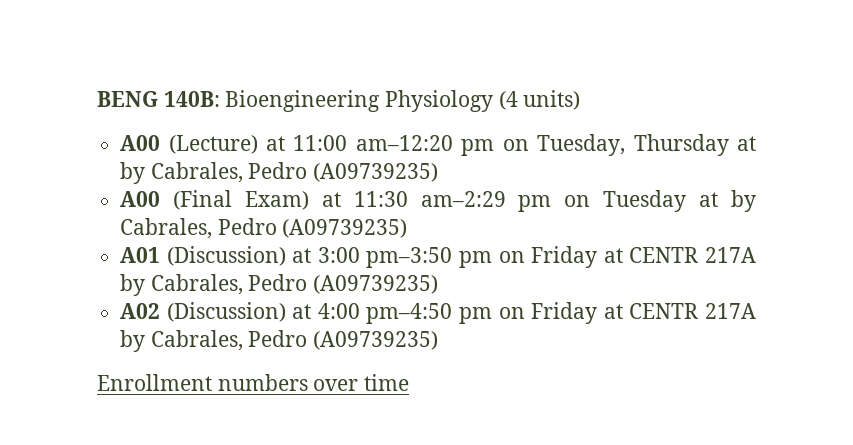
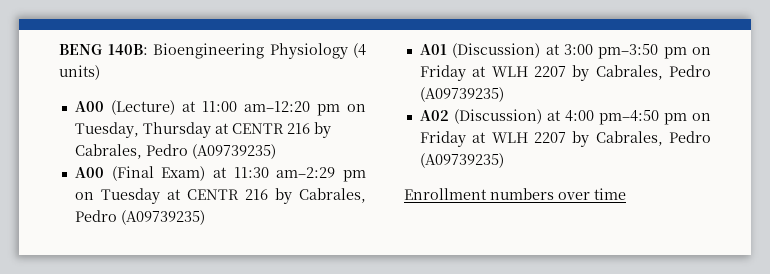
(756, 143) none -> [231,123,310,134] CENTR 216
(719, 199) none -> [186,189,268,200] CENTR 216
[629,247,756,263] CENTR 217A -> [491,66,566,77] WLH 2207
[629,303,756,319] CENTR 217A -> [491,132,566,143] WLH 2207

